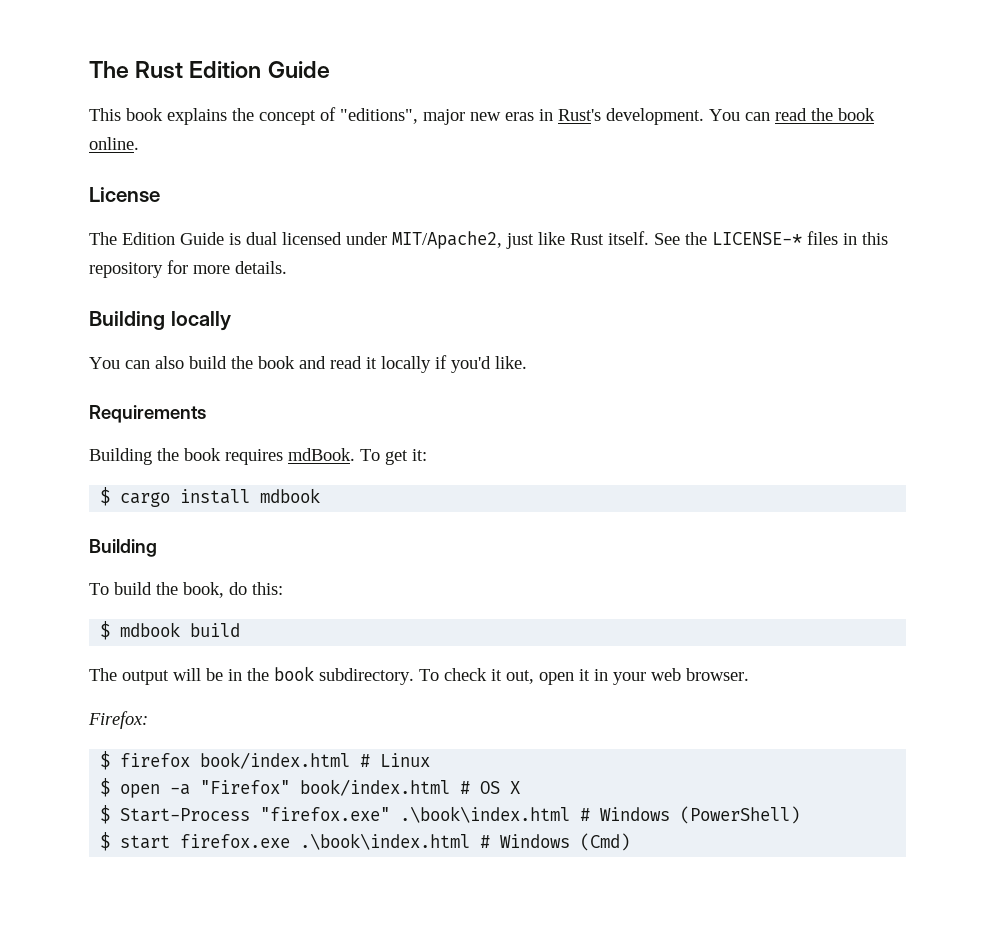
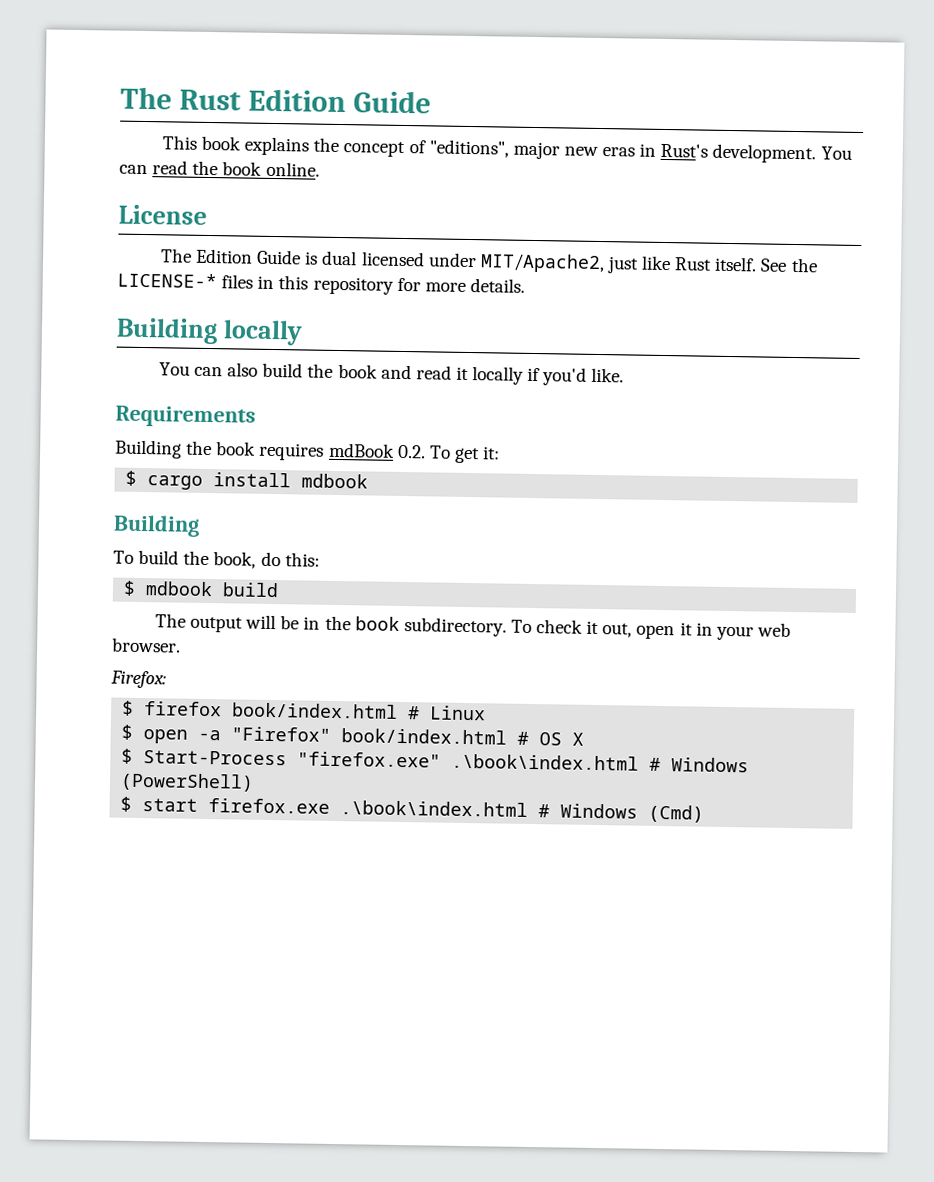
[288,448,355,461] mdBook. -> [328,442,426,459] mdBook 0.2.

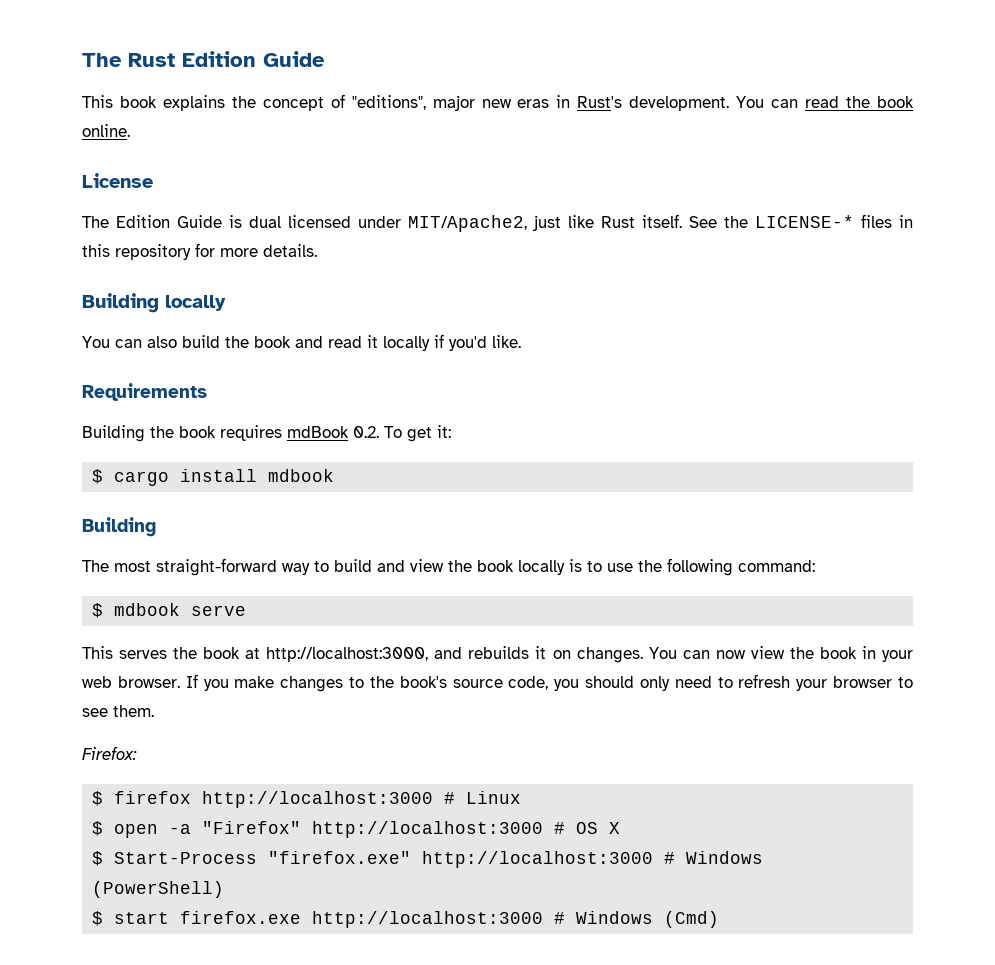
[113,549,320,569] [123,580,280,598] [154,613,791,641] [112,637,181,653] To build the book, do this: // $ mdbook build // The output will be in the book subdirectory. To check it out, open it in your web browser. -> [82,558,815,576] [92,603,247,618] [82,646,913,663] [82,674,914,692] [82,705,154,717] The most straight-forward way to build and view the book locally is to use the following command: // $ mdbook serve // This serves the book at http://localhost:3000, and rebuilds it on changes. You can now view the book in your web browser. If you make changes to the book's source code, you should only need to refresh your browser to see them.
[232,702,399,719] book/index.html -> [202,791,434,808] http://localhost:3000
[341,728,508,745] book/index.html -> [312,821,544,838] http://localhost:3000
[451,753,640,771] .\book\index.html -> [422,851,654,868] http://localhost:3000
[340,800,529,817] .\book\index.html -> [312,911,544,928] http://localhost:3000

